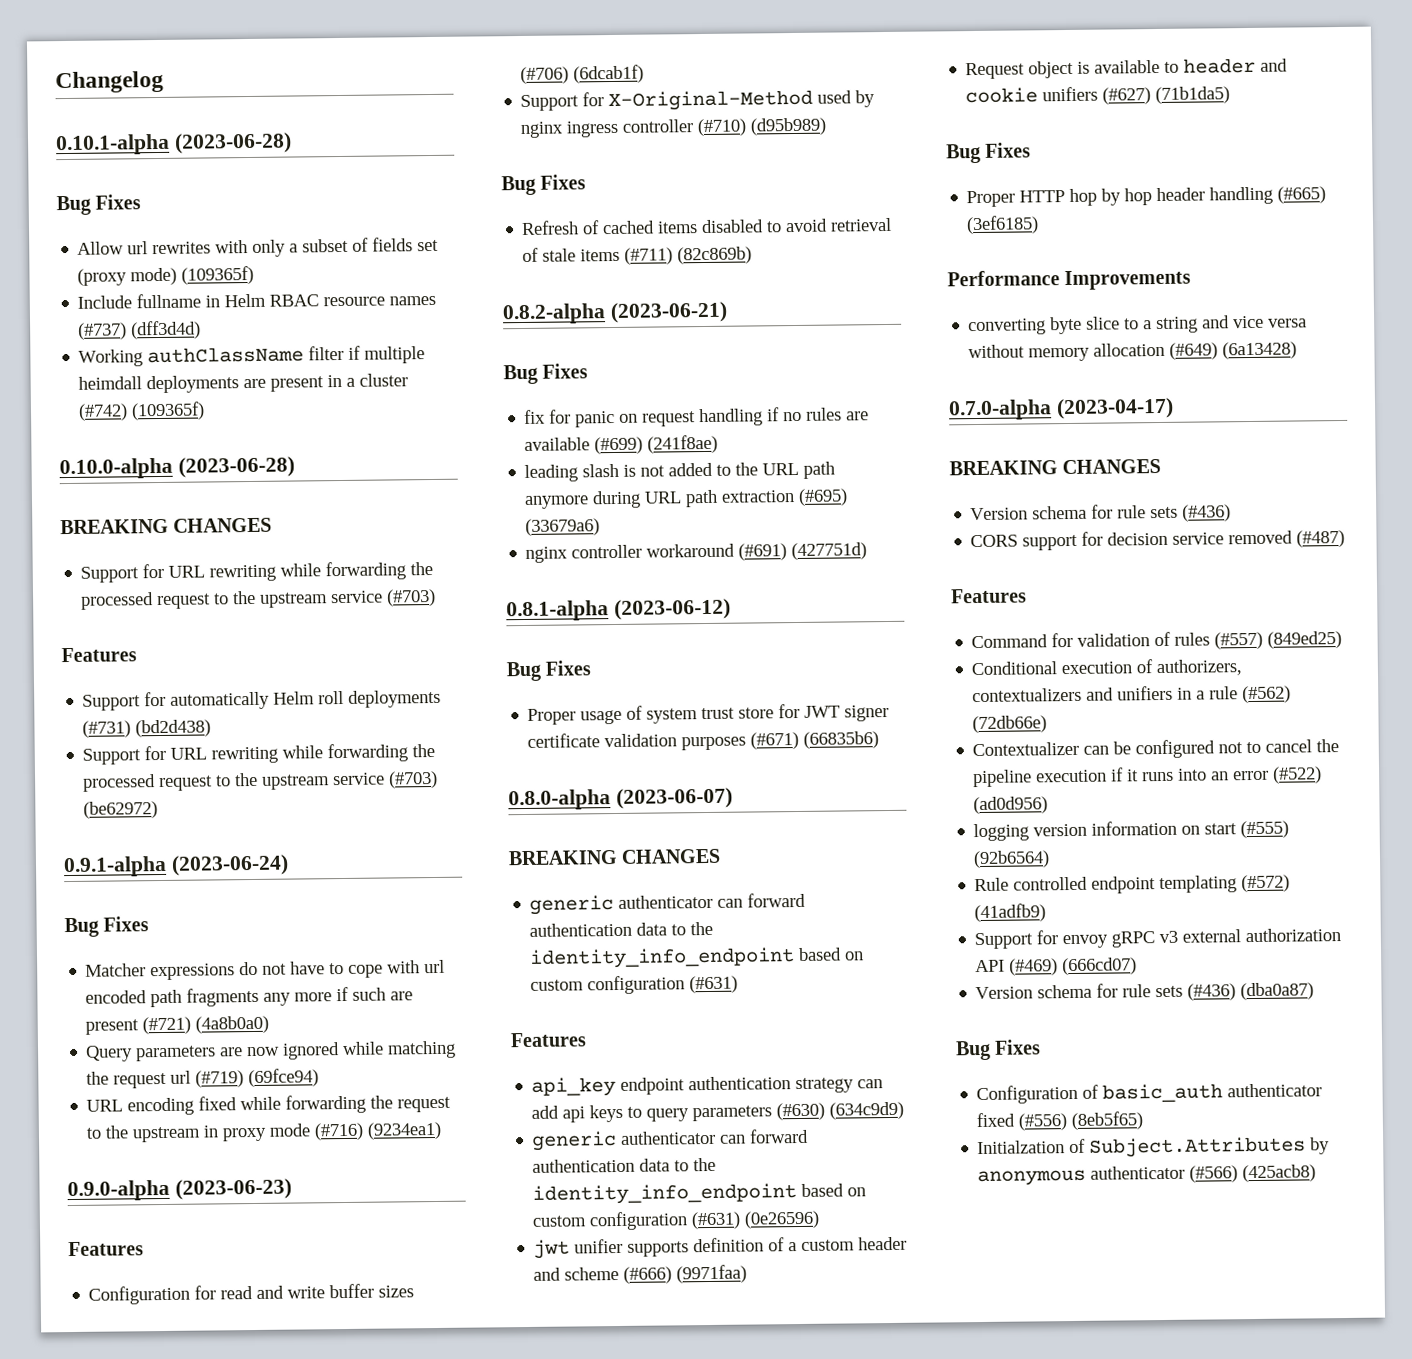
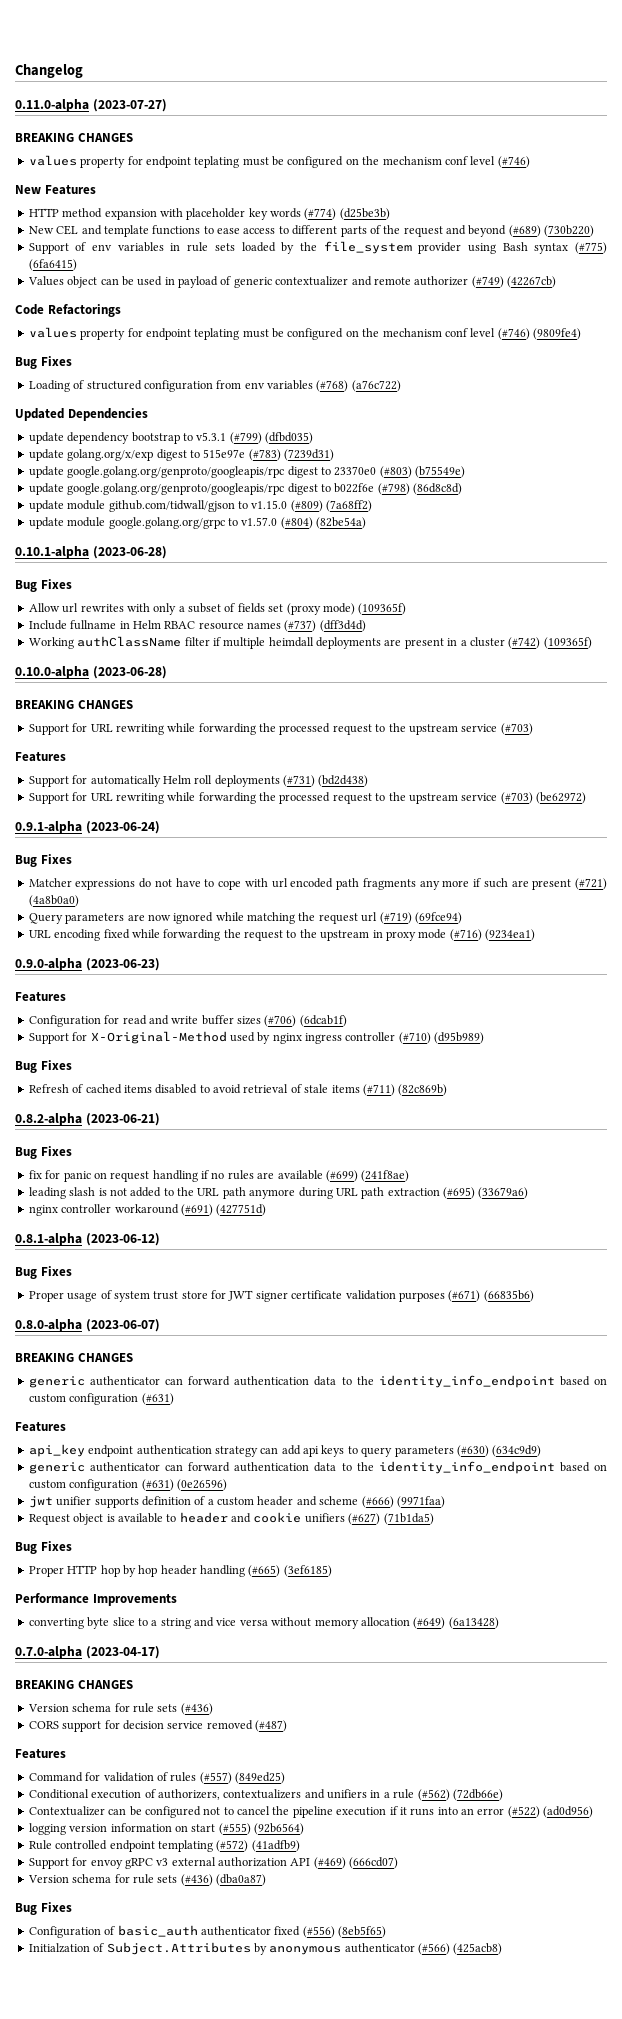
(164, 82) none -> [15,99,167,112] [15,133,133,142] [28,155,530,168] [15,185,96,195] [28,208,390,220] [28,225,595,237] [28,241,607,254] [28,259,77,271] [27,276,556,288] [15,304,121,317] [28,327,581,340] [15,356,72,369] [28,380,401,392] [15,408,148,421] [28,432,313,444] [28,449,334,461] [28,466,465,478] [28,483,462,495] [28,500,372,512] [28,517,366,529] // 0.11.0-alpha (2023-07-27) // BREAKING CHANGES // values property for endpoint teplating must be configured on the mechanism conf level (#746) // New Features // HTTP method expansion with placeholder key words (#774) (d25be3b) // New CEL and template functions to ease access to different parts of the request and beyond (#689) (730b220) // Support of env variables in rule sets loaded by the file_system provider using Bash syntax (#775) (6fa6415) // Values object can be used in payload of generic contextualizer and remote authorizer (#749) (42267cb) // Code Refactorings // values property for endpoint teplating must be configured on the mechanism conf level (#746) (9809fe4) // Bug Fixes // Loading of structured configuration from env variables (#768) (a76c722) // Updated Dependencies // update dependency bootstrap to v5.3.1 (#799) (dfbd035) // update golang.org/x/exp digest to 515e97e (#783) (7239d31) // update google.golang.org/genproto/googleapis/rpc digest to 23370e0 (#803) (b75549e) // update google.golang.org/genproto/googleapis/rpc digest to b022f6e (#798) (86d8c8d) // update module github.com/tidwall/gjson to v1.15.0 (#809) (7a68ff2) // update module google.golang.org/grpc to v1.57.0 (#804) (82be54a)

